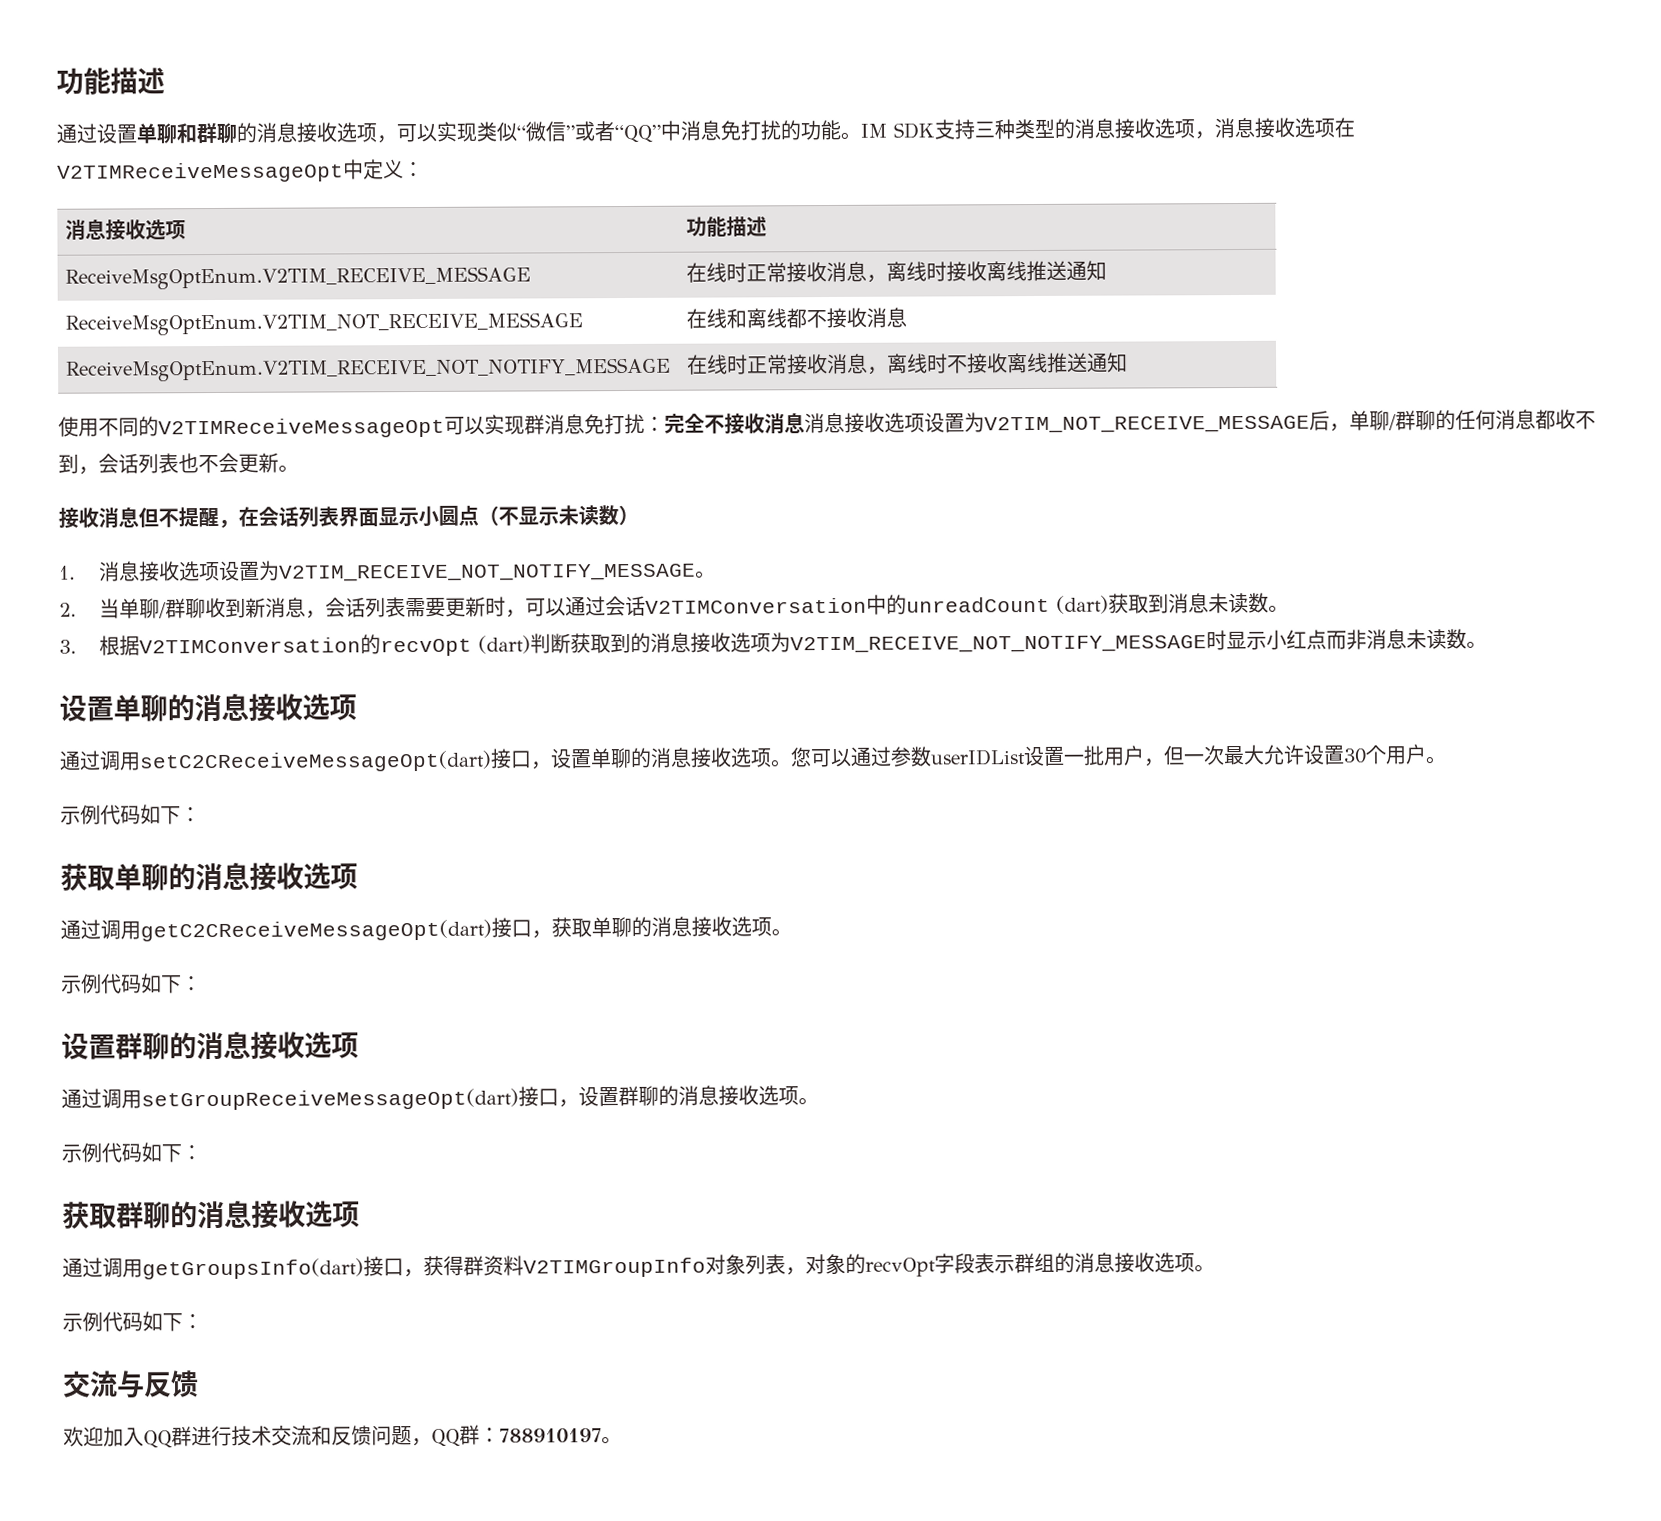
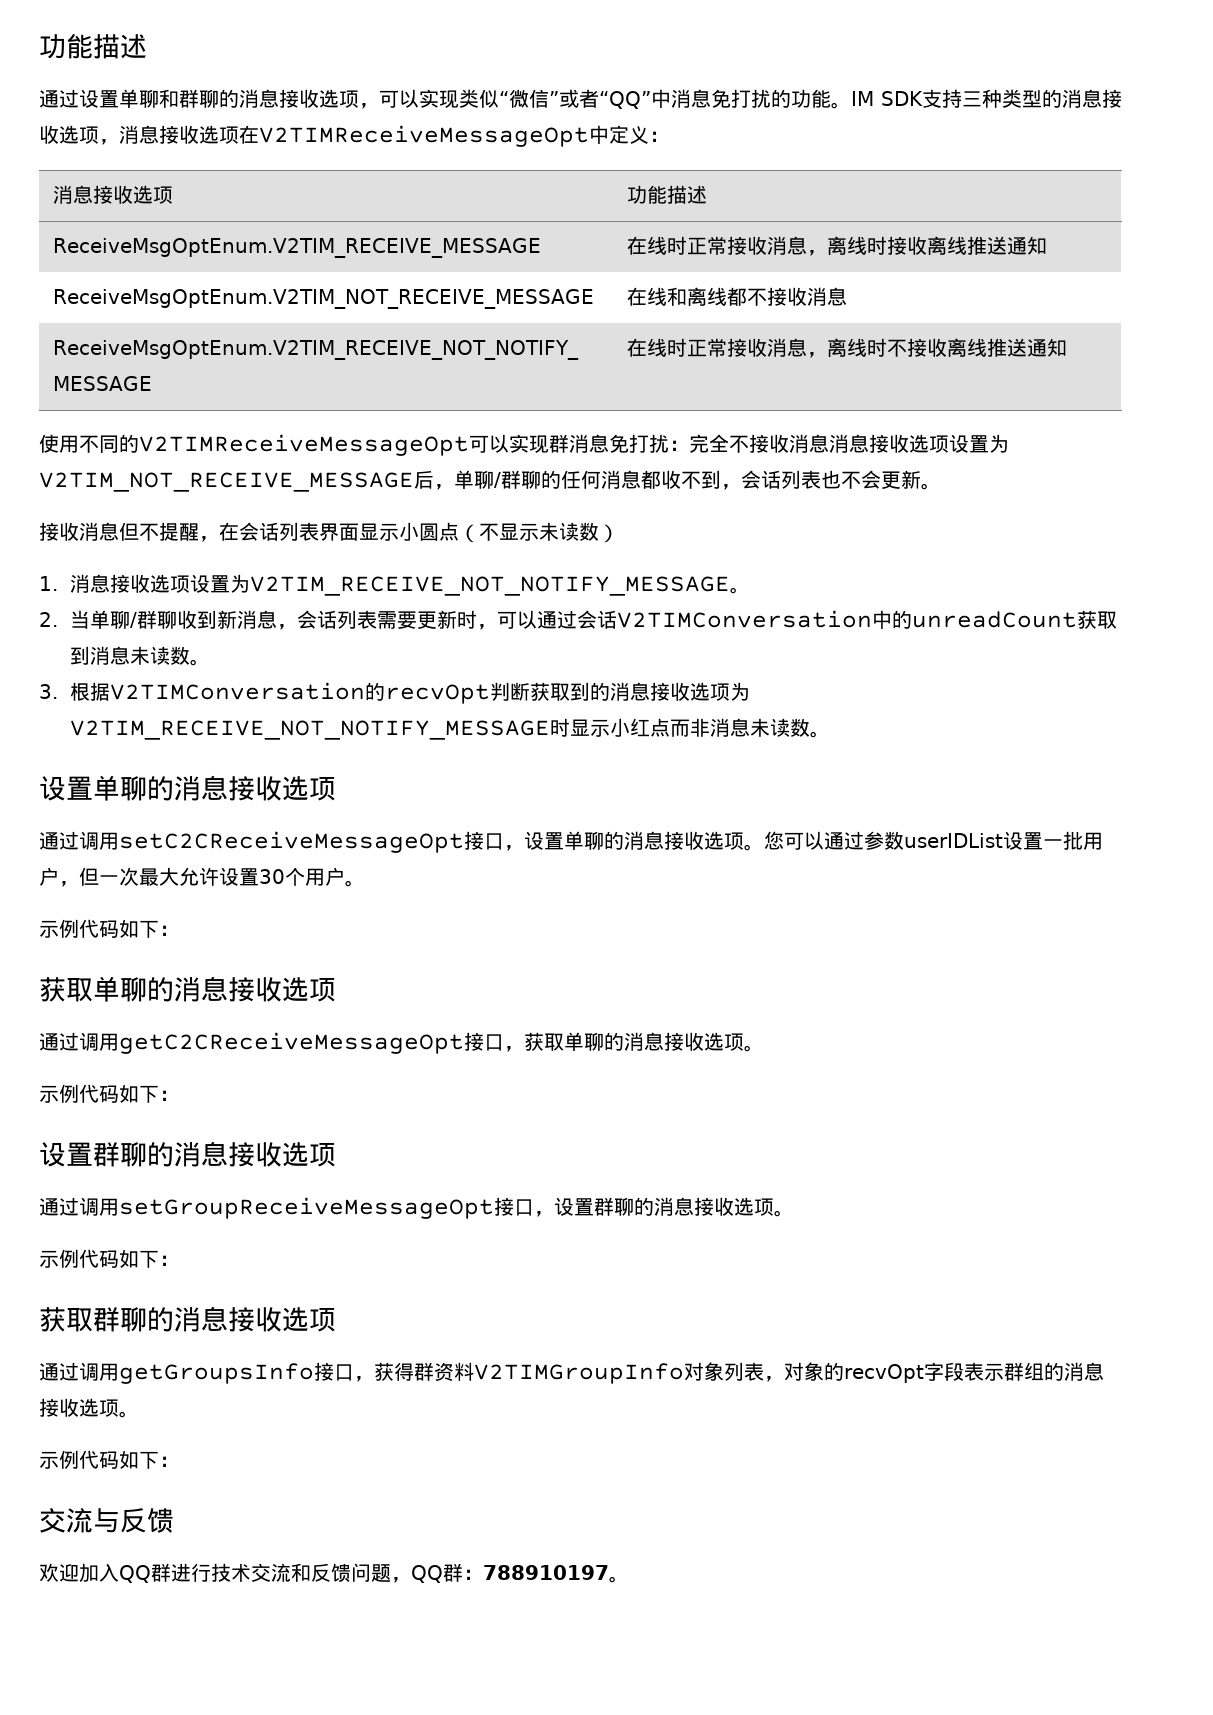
[1055,595,1109,614] (dart) -> (1078, 619) none
[477,635,531,654] (dart) -> (491, 694) none
[139,750,492,773] setC2CReceiveMessageOpt(dart) -> [119,831,464,853] setC2CReceiveMessageOpt
[140,919,492,942] getC2CReceiveMessageOpt(dart) -> [119,1032,464,1054] getC2CReceiveMessageOpt
[141,1088,519,1111] setGroupReceiveMessageOpt(dart) -> [119,1197,494,1219] setGroupReceiveMessageOpt
[142,1258,364,1280] getGroupsInfo(dart) -> [119,1363,314,1384] getGroupsInfo

